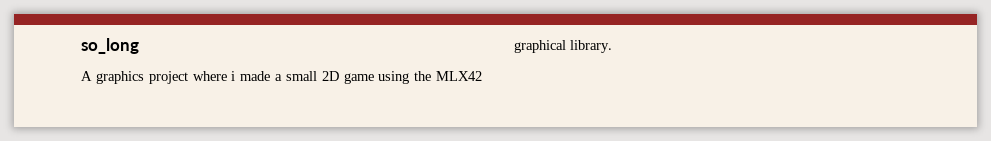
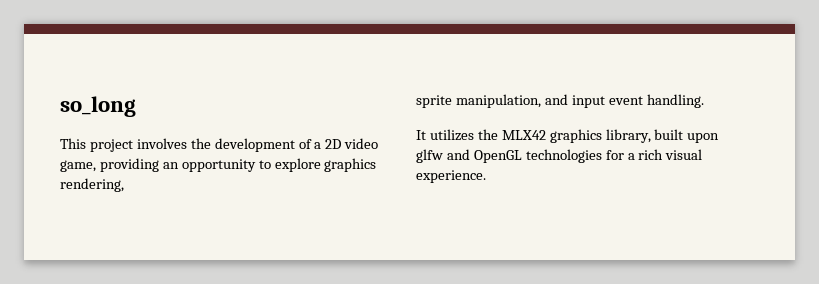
[81,71,482,84] [514,40,612,53] A graphics project where i made a small 2D game using the MLX42 graphical library. -> [60,138,379,152] [60,158,377,172] [60,178,124,192] [416,94,704,108] [416,129,720,143] [416,149,703,163] [416,170,486,183] This project involves the development of a 2D video game, providing an opportunity to explore graphics rendering, // sprite manipulation, and input event handling. // It utilizes the MLX42 graphics library, built upon glfw and OpenGL technologies for a rich visual experience.

